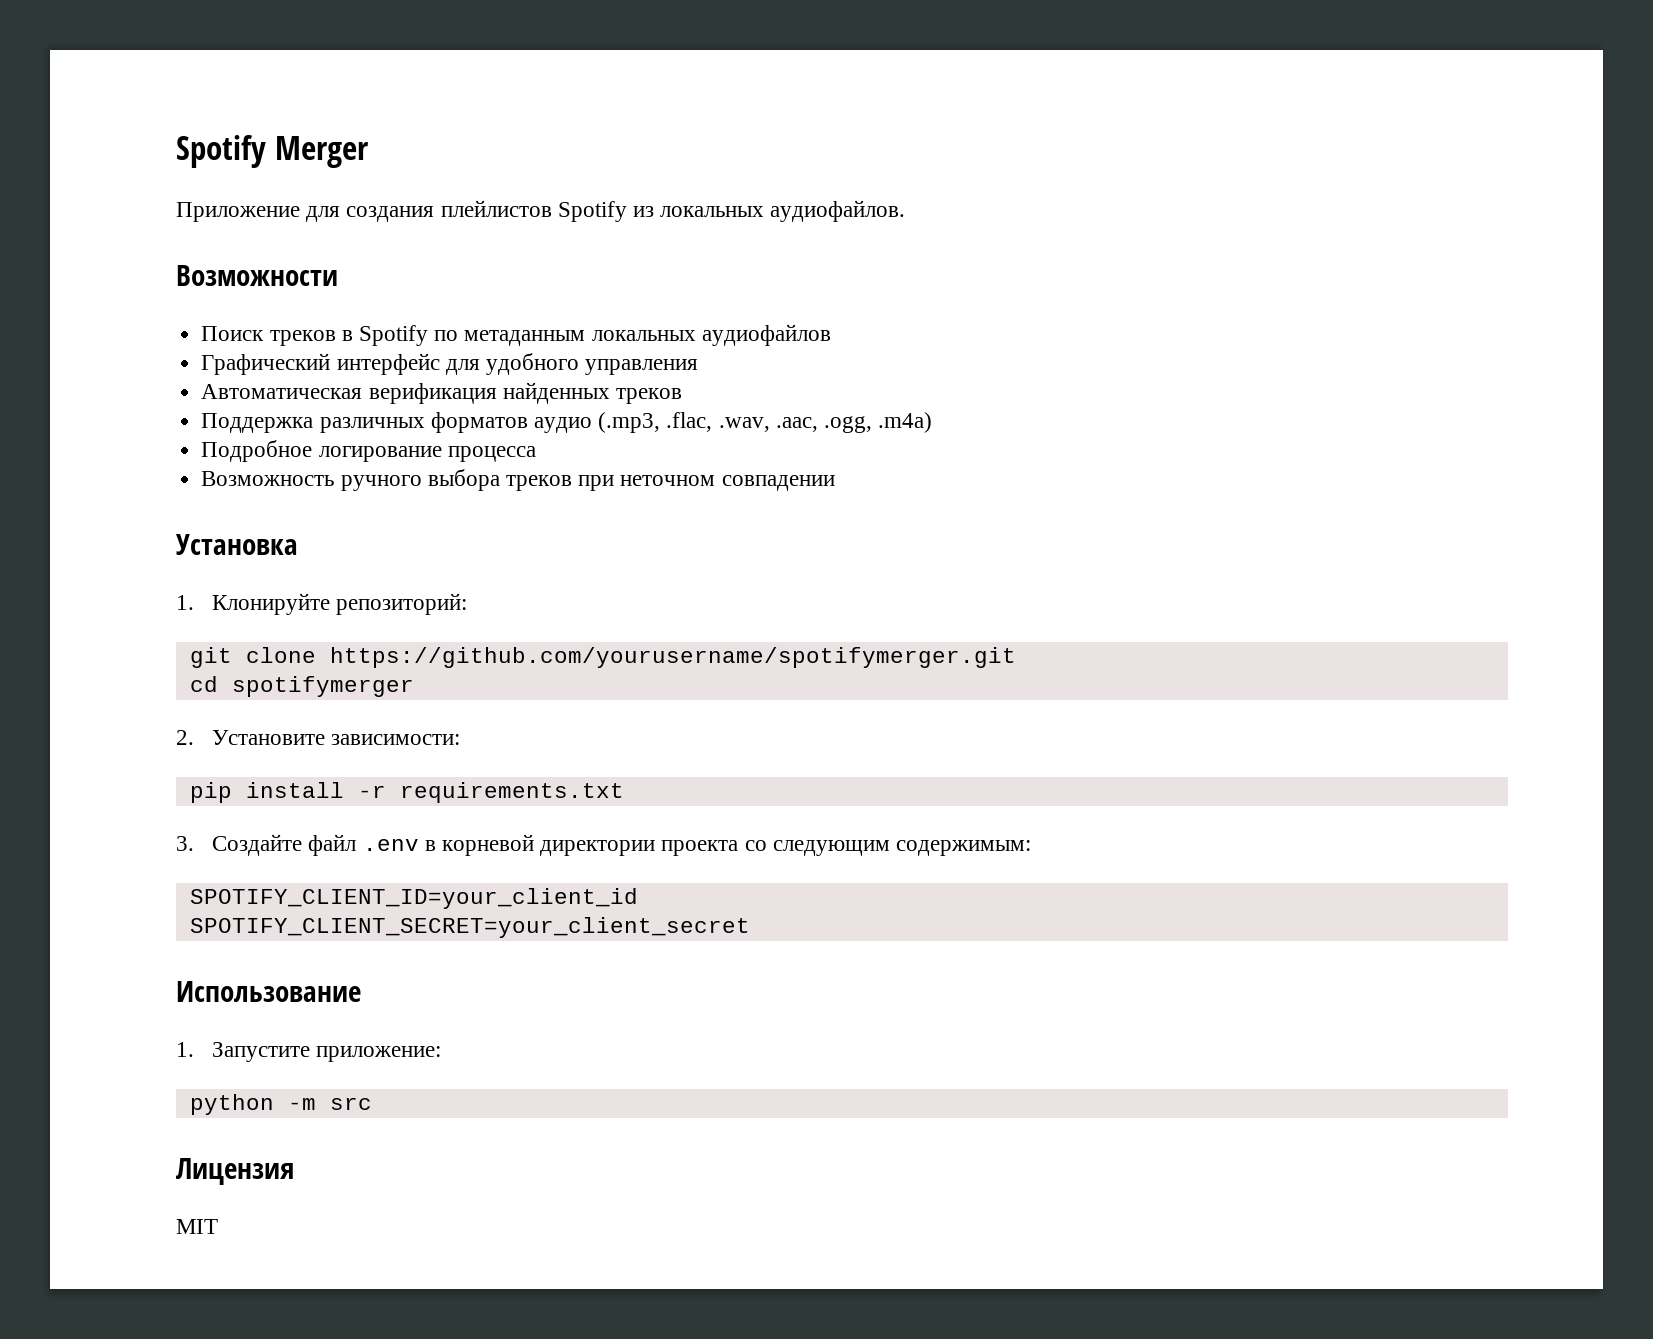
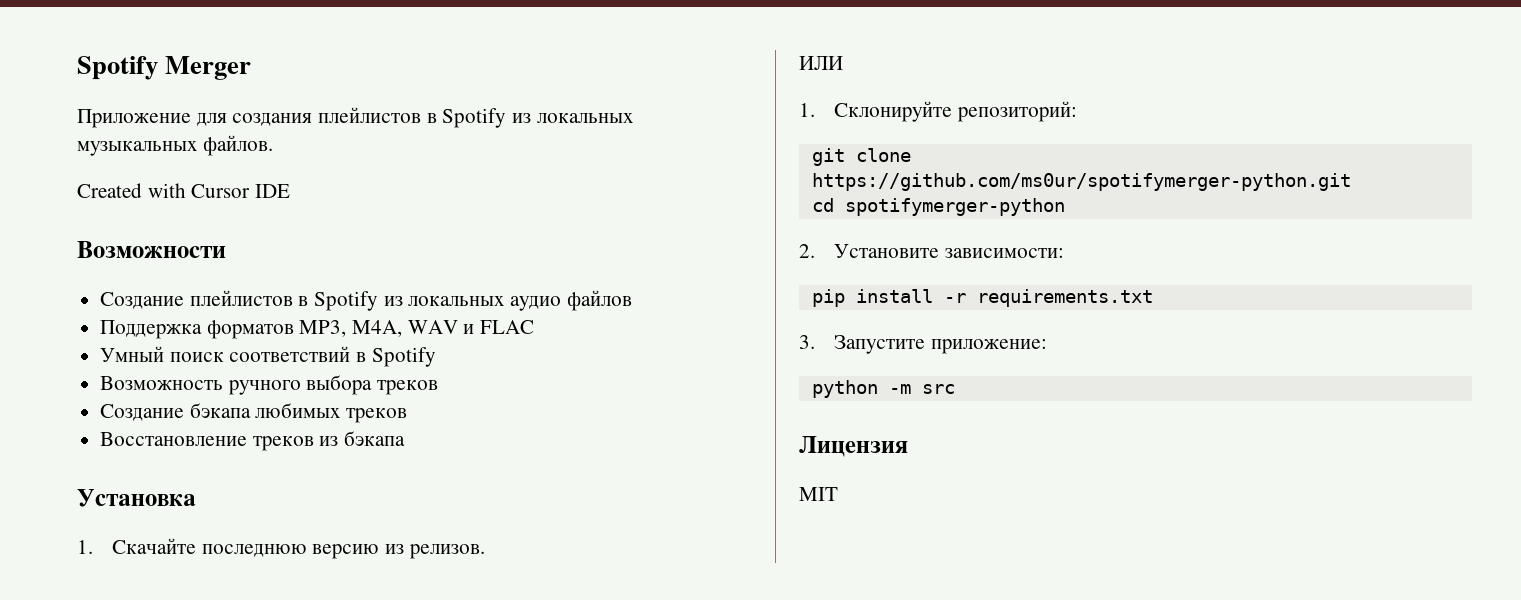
[557,200,906,222] [176,265,338,286] [201,324,831,346] [201,353,699,375] [201,382,682,404] [201,412,933,433] [201,440,536,462] [201,469,835,491] [176,534,298,555] [176,593,331,615] Spotify из локальных аудиофайлов. // Возможности // Поиск треков в Spotify по метаданным локальных аудиофайлов // Графический интерфейс для удобного управления // Автоматическая верификация найденных треков // Поддержка различных форматов аудио (.mp3, .flac, .wav, .aac, .ogg, .m4a) // Подробное логирование процесса // Возможность ручного выбора треков при неточном совпадении // Установка // 1. Клонируйте -> [426,108,633,128] [77,135,273,156] [77,183,291,198] [77,241,226,258] [100,290,632,311] [100,320,535,339] [100,346,436,367] [100,375,439,395] [100,403,408,423] [100,431,406,451] [77,489,196,507] [77,538,485,559] [799,56,843,70] [799,101,953,122] в Spotify из локальных музыкальных файлов. // Created with Cursor IDE // Возможности // Создание плейлистов в Spotify из локальных аудио файлов // Поддержка форматов MP3, M4A, WAV и FLAC // Умный поиск соответствий в Spotify // Возможность ручного выбора треков // Создание бэкапа любимых треков // Восстановление треков из бэкапа // Установка // 1. Скачайте последнюю версию из релизов. // ИЛИ // 1. Склонируйте
[329,647,1016,668] https://github.com/yourusername/spotifymerger.git -> [811,173,1351,191] https://github.com/ms0ur/spotifymerger-python.git
[231,676,414,697] spotifymerger -> [844,198,1065,216] spotifymerger-python
[212,834,1032,856] [189,888,638,909] [189,917,750,938] [176,981,361,1002] [176,1042,194,1057] Создайте файл .env в корневой директории проекта со следующим содержимым: // SPOTIFY_CLIENT_ID=your_client_id // SPOTIFY_CLIENT_SECRET=your_client_secret // Использование // 1. -> (815, 342) none

